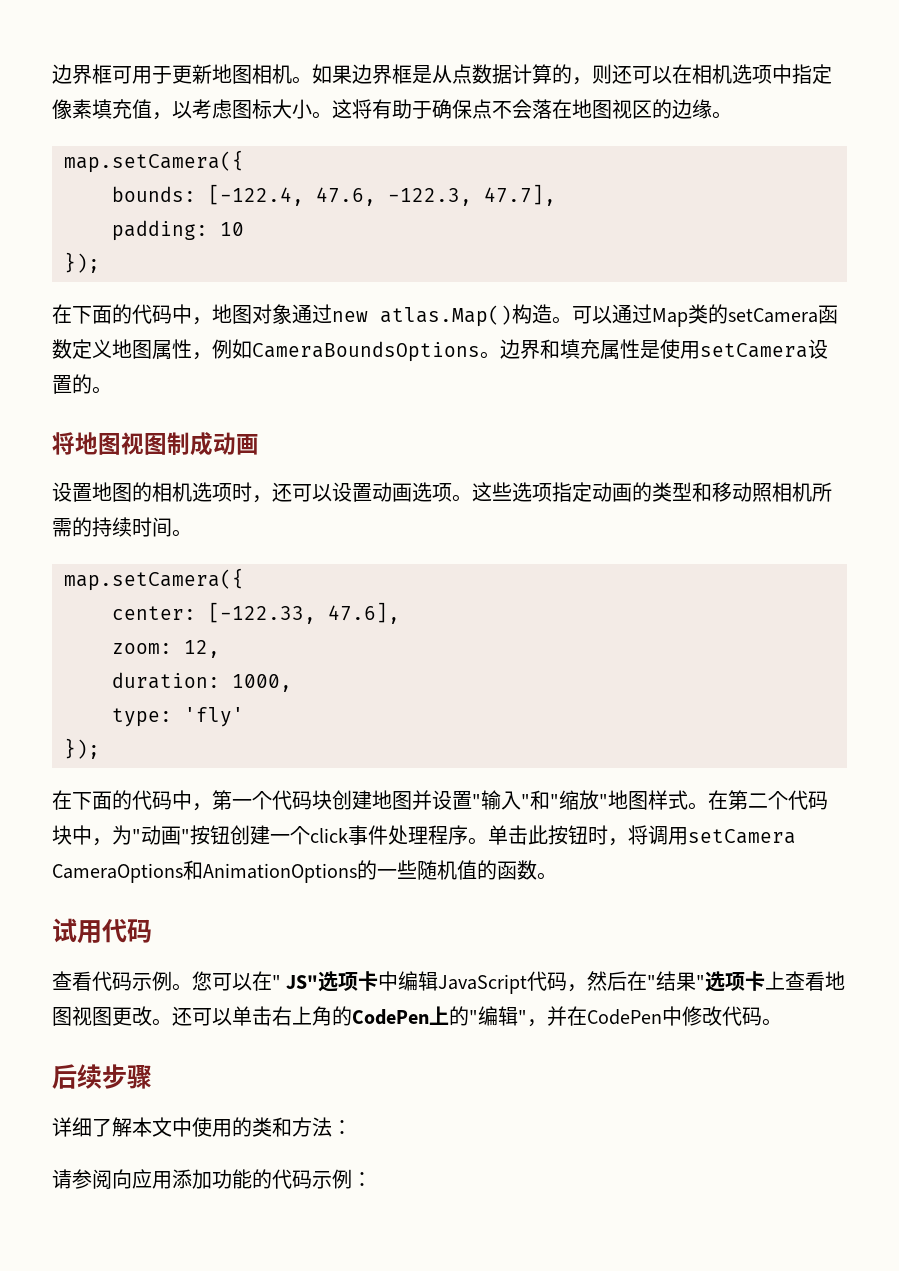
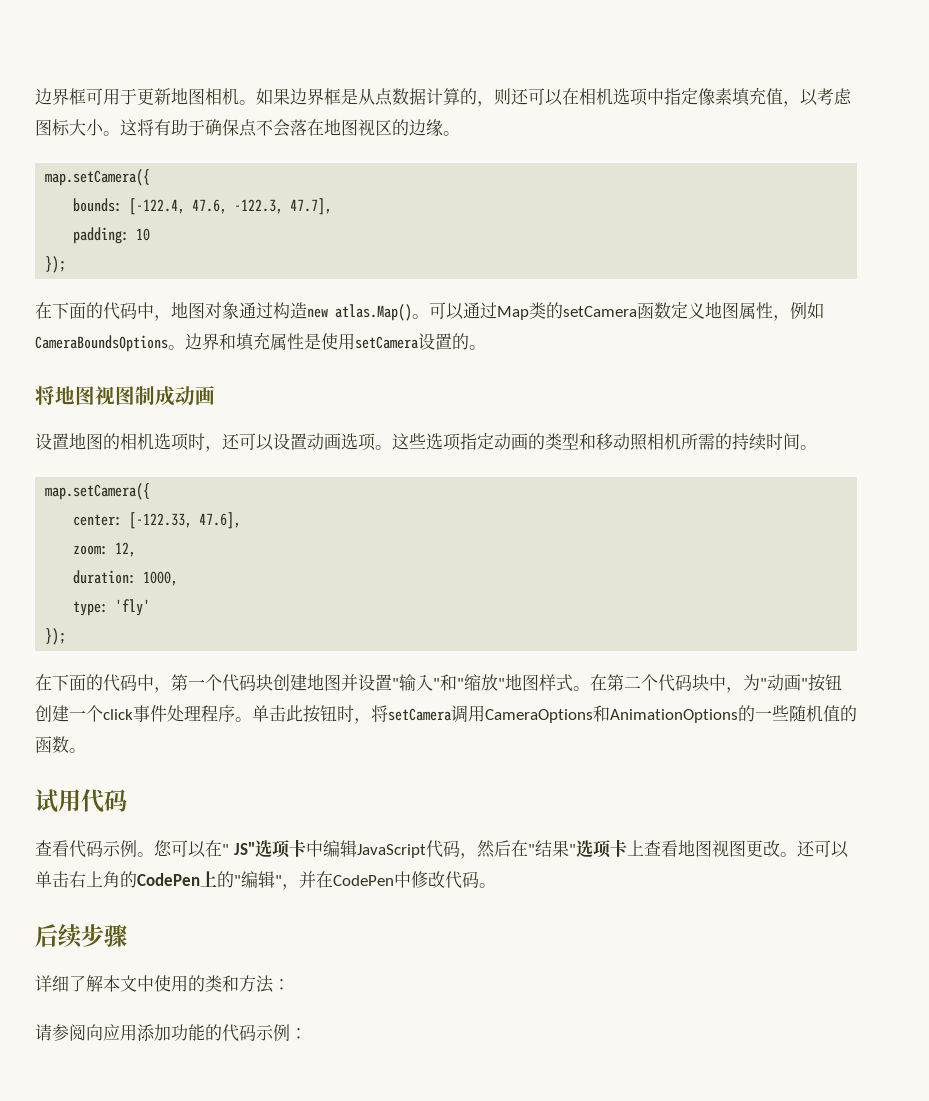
(332, 314) none -> [273,302,307,319] 构造
[512,304,552,324] 构造 -> (412, 312) none
[648,825,796,845] 调用setCamera -> [388,705,485,723] setCamera调用

